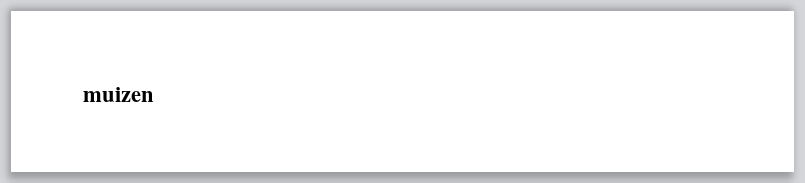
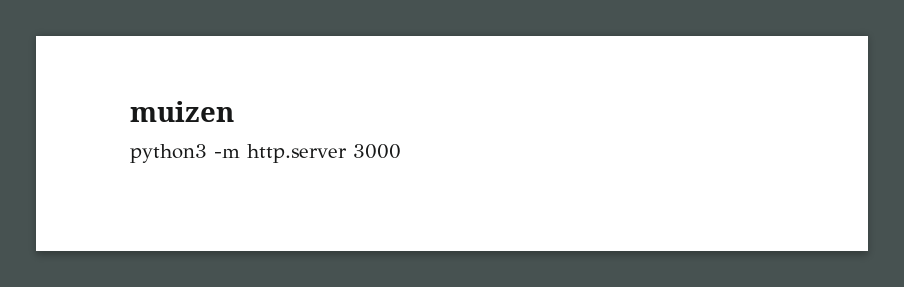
(154, 94) none -> [130,144,401,163] // python3 -m http.server 3000

